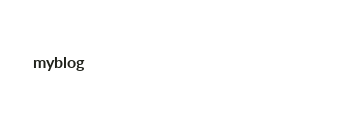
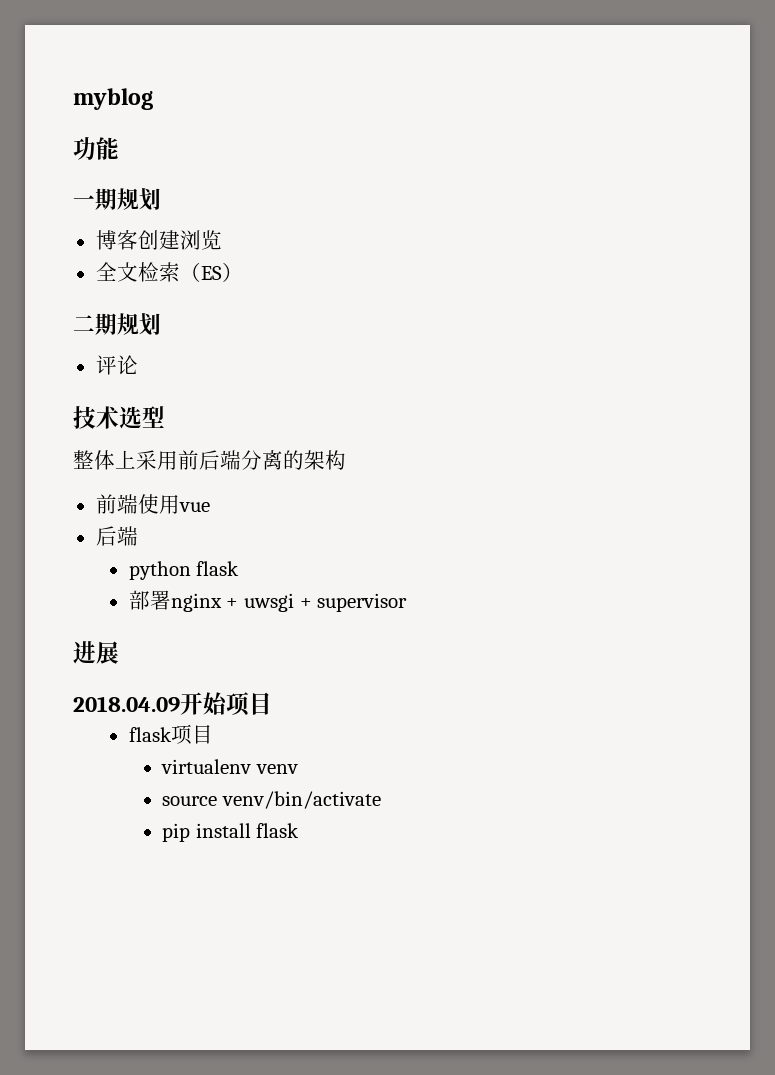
(85, 64) none -> [73,137,119,160] [73,188,161,211] [95,230,222,250] [95,262,243,282] [73,313,161,336] [95,355,138,375] [73,406,165,429] [73,450,346,470] [95,494,210,514] [95,526,138,546] [128,561,240,580] [128,590,408,612] [73,641,119,664] [73,692,272,716] [128,724,213,745] [161,759,298,774] [162,791,381,809] [162,823,300,842] // 功能 // 一期规划 // 博客创建浏览 // 全文检索（ES） // 二期规划 // 评论 // 技术选型 // 整体上采用前后端分离的架构 // 前端使用vue // 后端 // python flask // 部署nginx + uwsgi + supervisor // 进展 // 2018.04.09开始项目 // flask项目 // virtualenv venv // source venv/bin/activate // pip install flask

